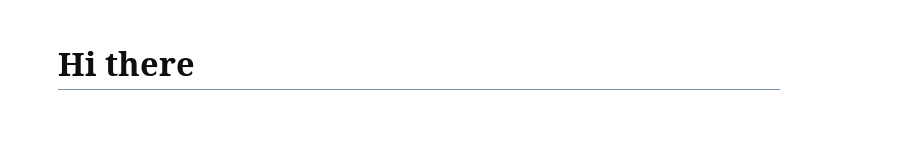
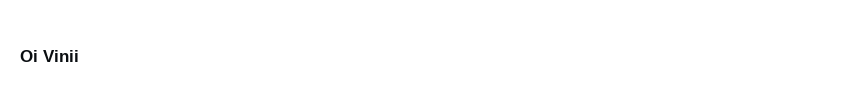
[58,51,195,76] Hi there -> [20,50,79,62] Oi Vinii

